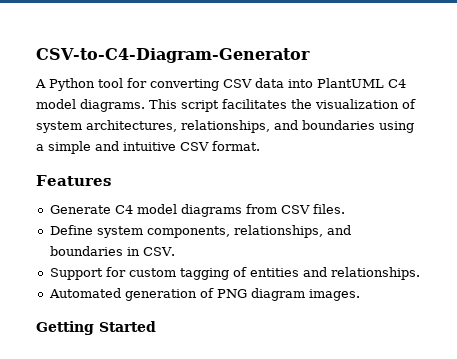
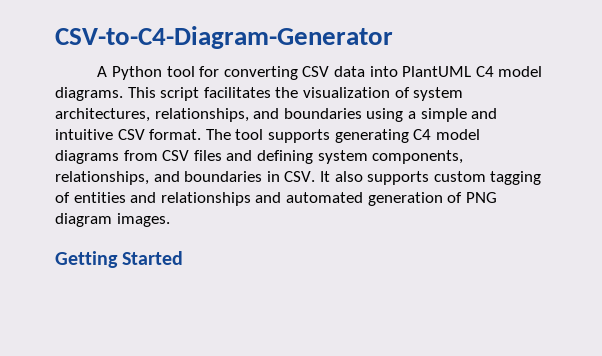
[36,175,111,186] [49,205,111,214] // Features // Generate -> [205,129,409,143] The tool supports generating
[312,204,345,214] [49,225,93,235] files. // Define -> [193,150,313,164] files and defining
[49,267,126,280] // Support for -> [319,171,430,185] It also supports
[330,267,420,280] [48,288,121,298] relationships. // Automated -> [160,192,363,206] relationships and automated

